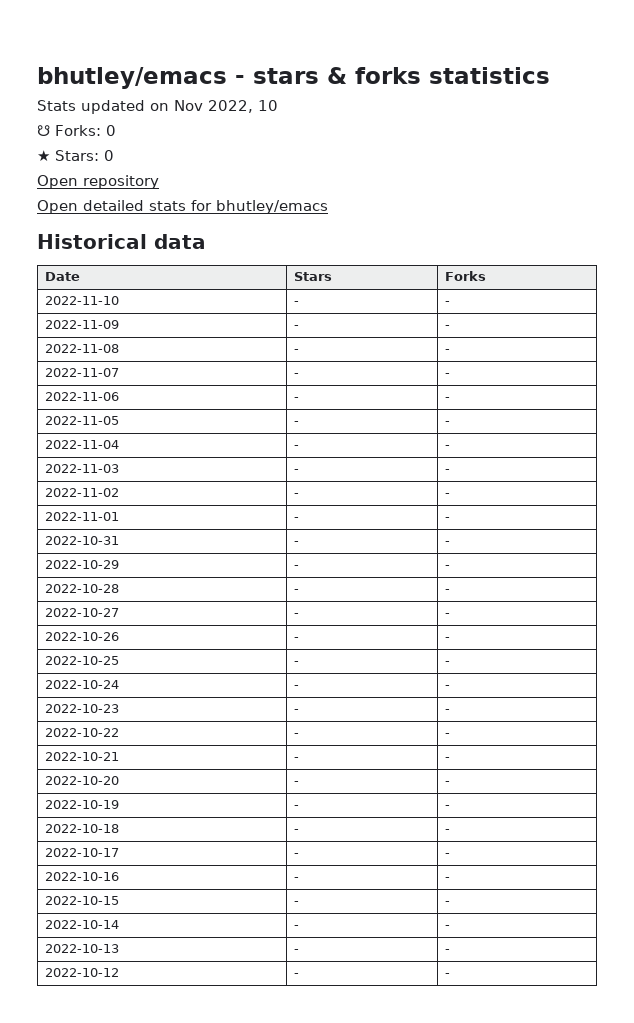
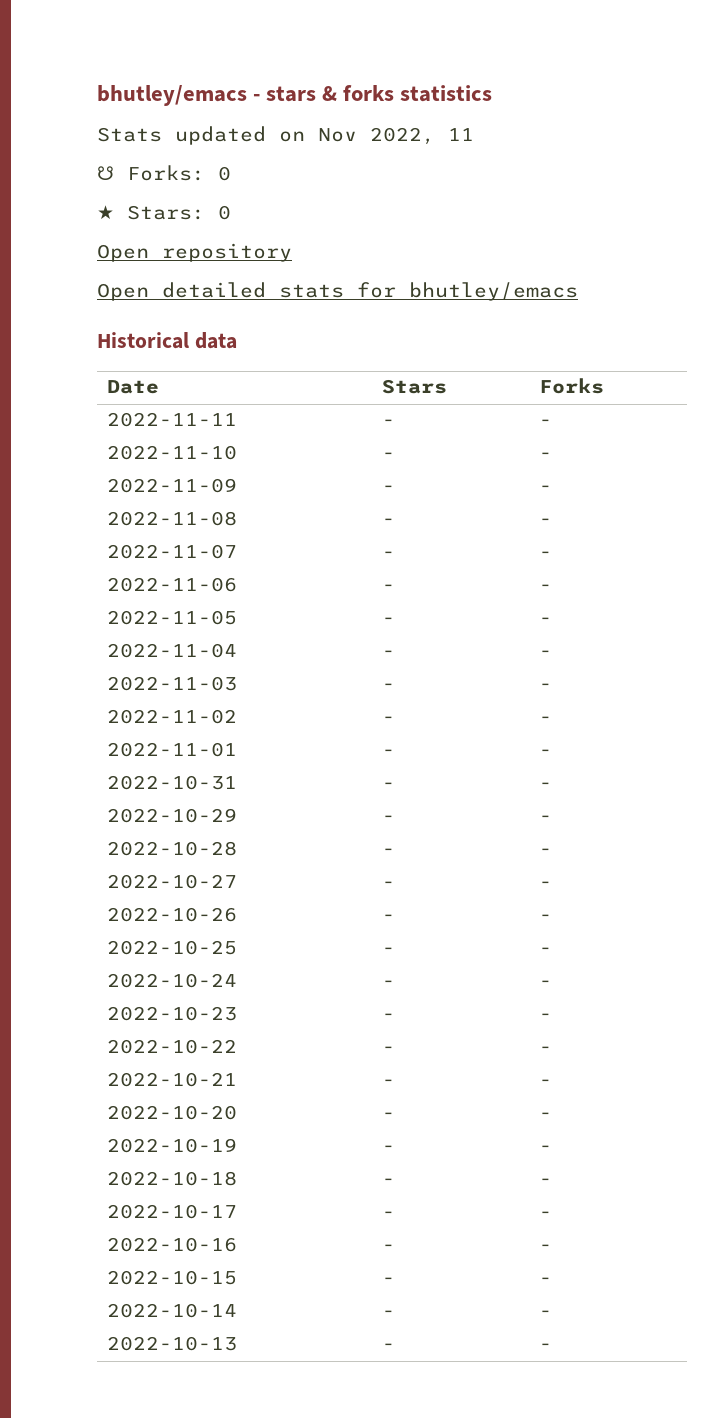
[258,100,278,111] 10 -> [448,128,474,141] 11
(486, 276) none -> [106,412,237,427] [381,419,395,426] [538,419,552,426] // 2022-11-11 | - | -
[44,968,119,977] [293,973,299,977] [444,973,450,977] // 2022-10-12 | - | - -> (552, 1346) none

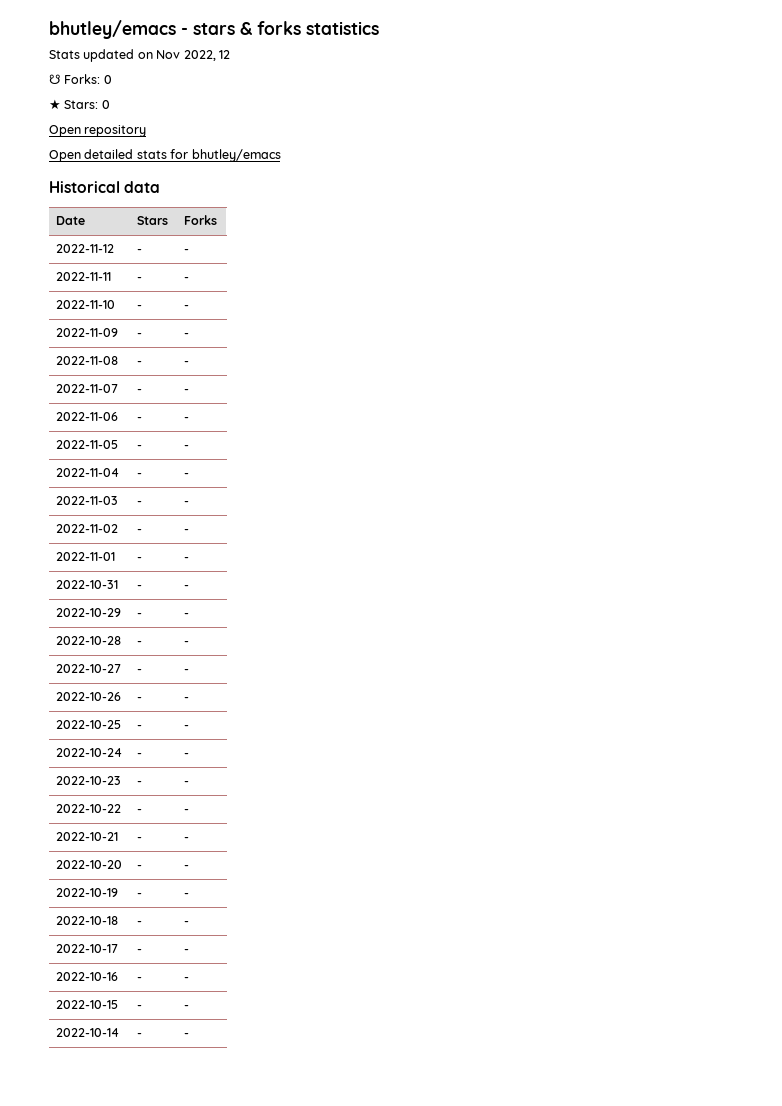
[448,128,474,141] 11 -> [218,50,230,59] 12
(604, 386) none -> [56,244,115,253] [137,249,143,253] [184,249,190,253] // 2022-11-12 | - | -
[106,1336,237,1351] [381,1343,395,1350] [538,1343,552,1350] // 2022-10-13 | - | - -> (190, 1035) none

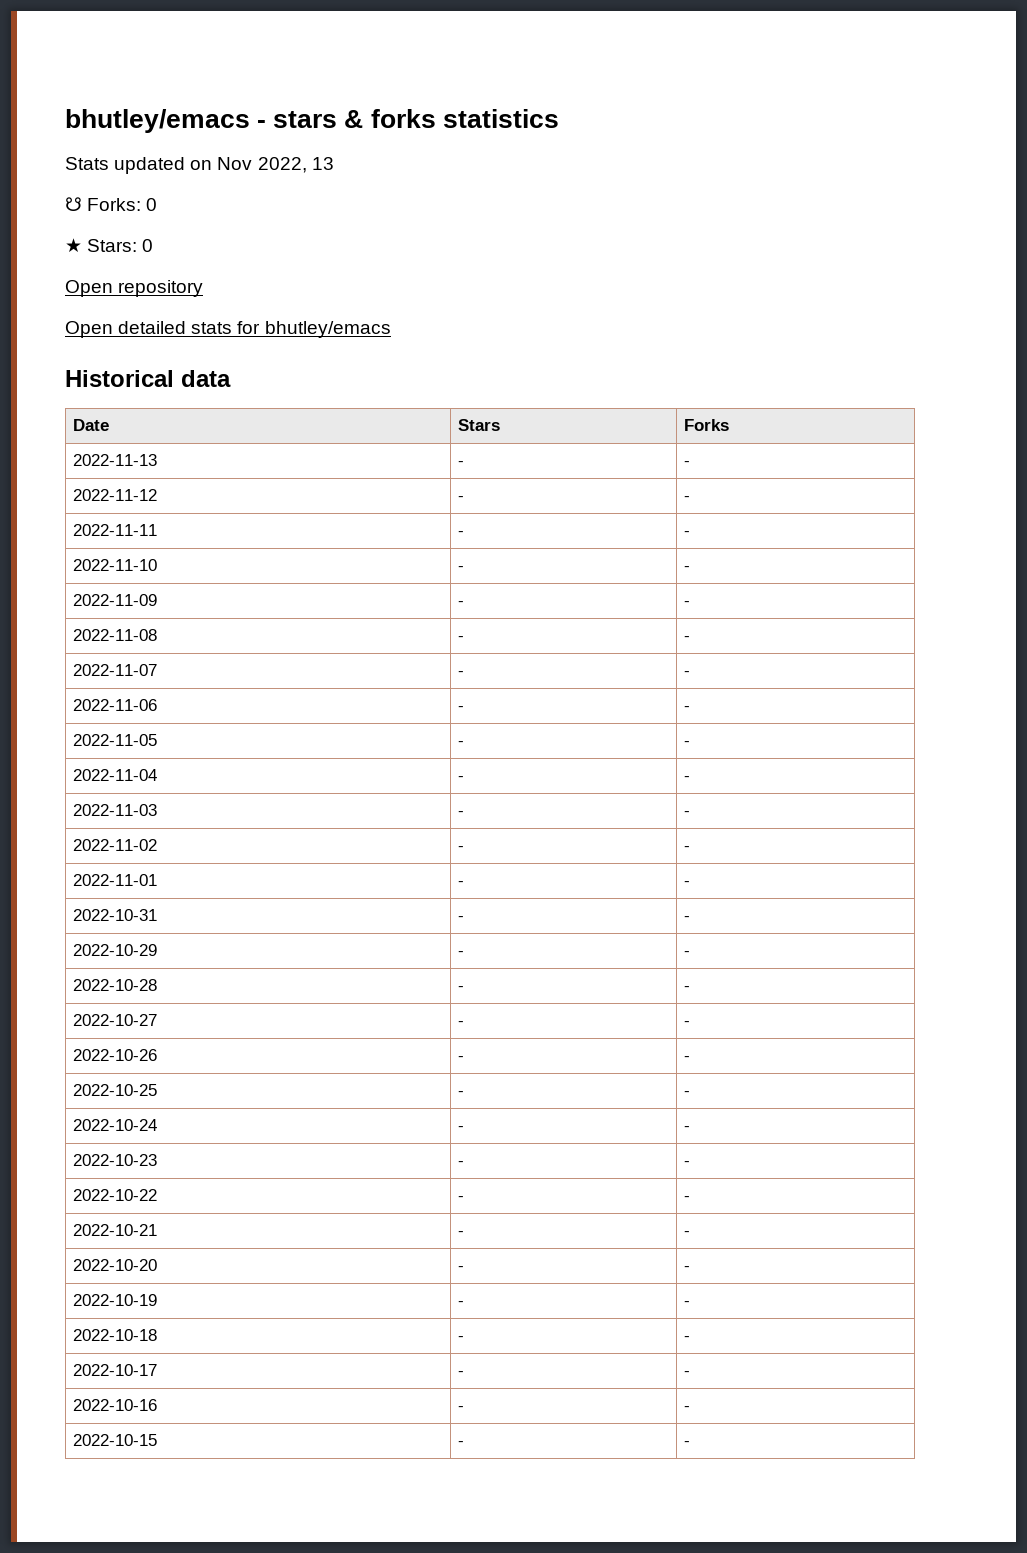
[218,50,230,59] 12 -> [311,157,334,170] 13
(218, 220) none -> [73,454,158,466] [458,461,465,466] [684,461,691,466] // 2022-11-13 | - | -
[56,1028,120,1037] [137,1033,143,1037] [184,1033,190,1037] // 2022-10-14 | - | - -> (691, 1443) none

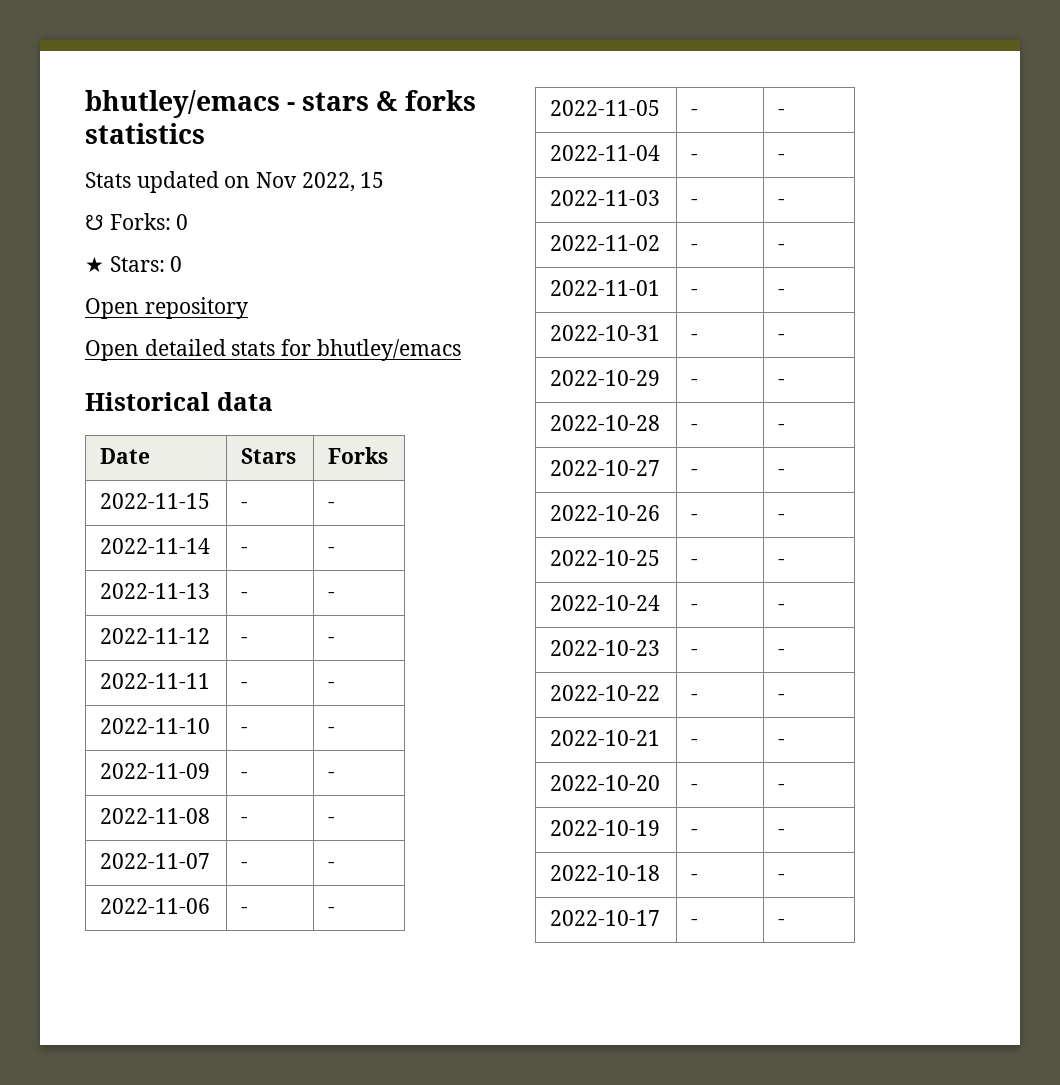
[311,157,334,170] 13 -> [360,172,385,188] 15
(730, 425) none -> [100,493,211,509] [241,502,249,509] [328,502,336,509] [100,538,211,554] [241,547,249,554] [328,547,336,554] // 2022-11-15 | - | - // 2022-11-14 | - | -
[73,1399,158,1411] [458,1406,465,1411] [684,1406,691,1411] [73,1434,158,1446] [458,1441,465,1446] [684,1441,691,1446] // 2022-10-16 | - | - // 2022-10-15 | - | - -> (786, 922) none

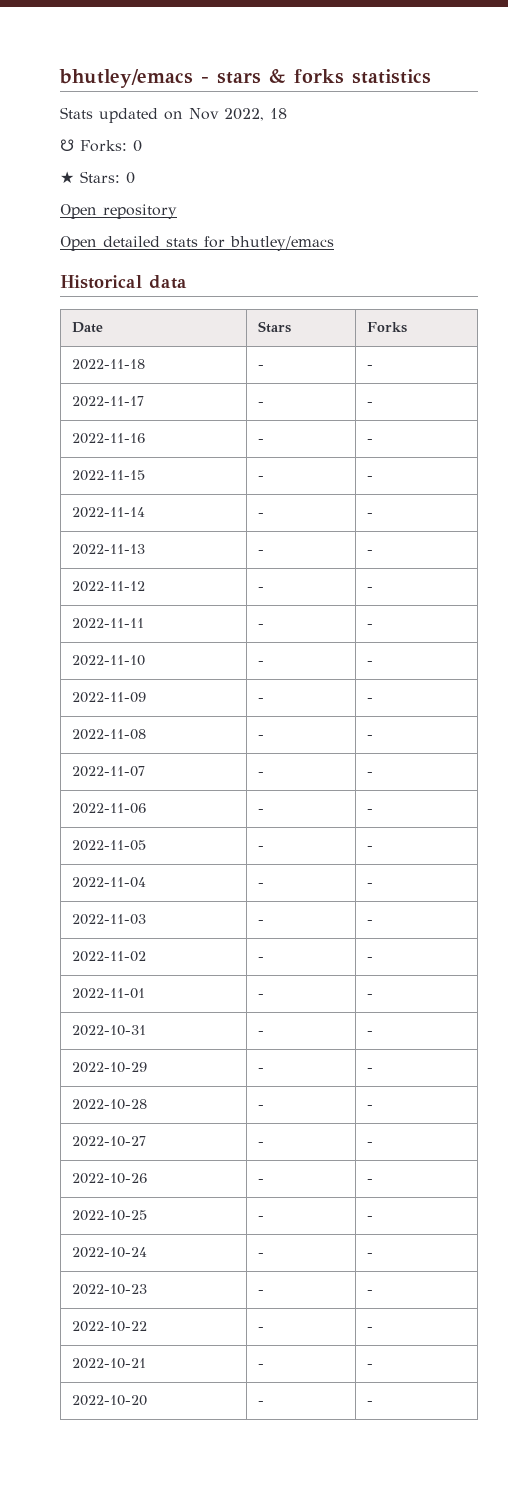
[360,172,385,188] 15 -> [270,108,287,119] 18
(389, 455) none -> [72,359,146,370] [258,365,265,369] [367,365,374,369] [72,396,145,407] [258,402,265,406] [367,402,374,406] [72,433,146,444] [258,439,265,443] [367,439,374,443] // 2022-11-18 | - | - // 2022-11-17 | - | - // 2022-11-16 | - | -
[550,820,661,836] [691,829,699,836] [778,829,786,836] [550,865,661,881] [691,874,699,881] [778,874,786,881] [550,910,661,926] [691,919,699,926] [778,919,786,926] // 2022-10-19 | - | - // 2022-10-18 | - | - // 2022-10-17 | - | - -> (374, 1403) none

